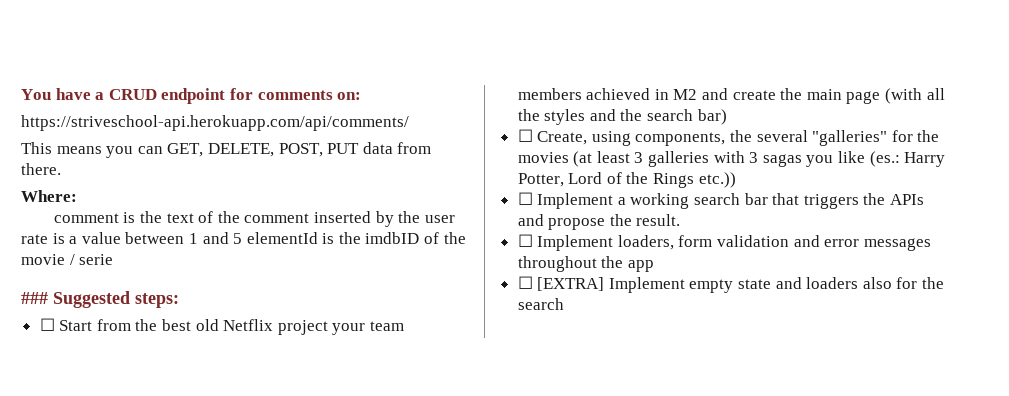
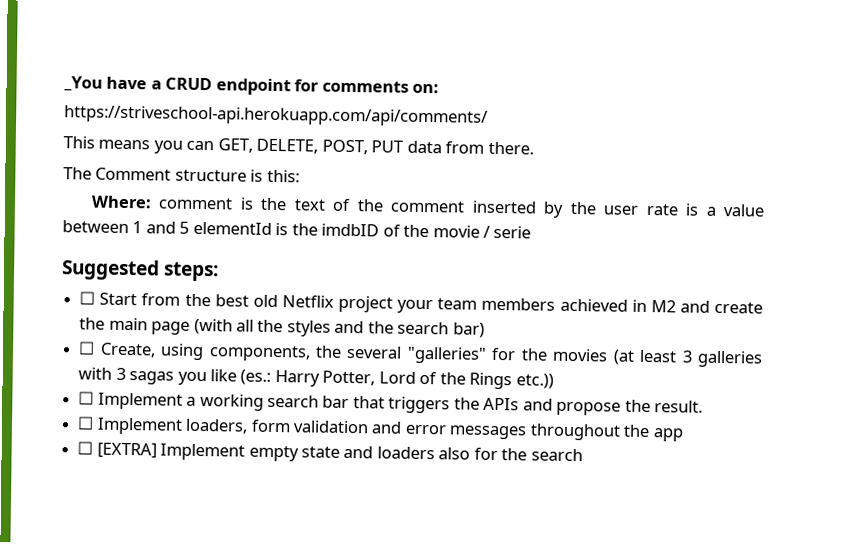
[21,89,51,100] You -> [63,76,103,92] _You
(61, 169) none -> [63,167,300,183] // The Comment structure is this:
(77, 196) // -> (152, 202) none
[21,292,48,304] ### -> (532, 232) none

